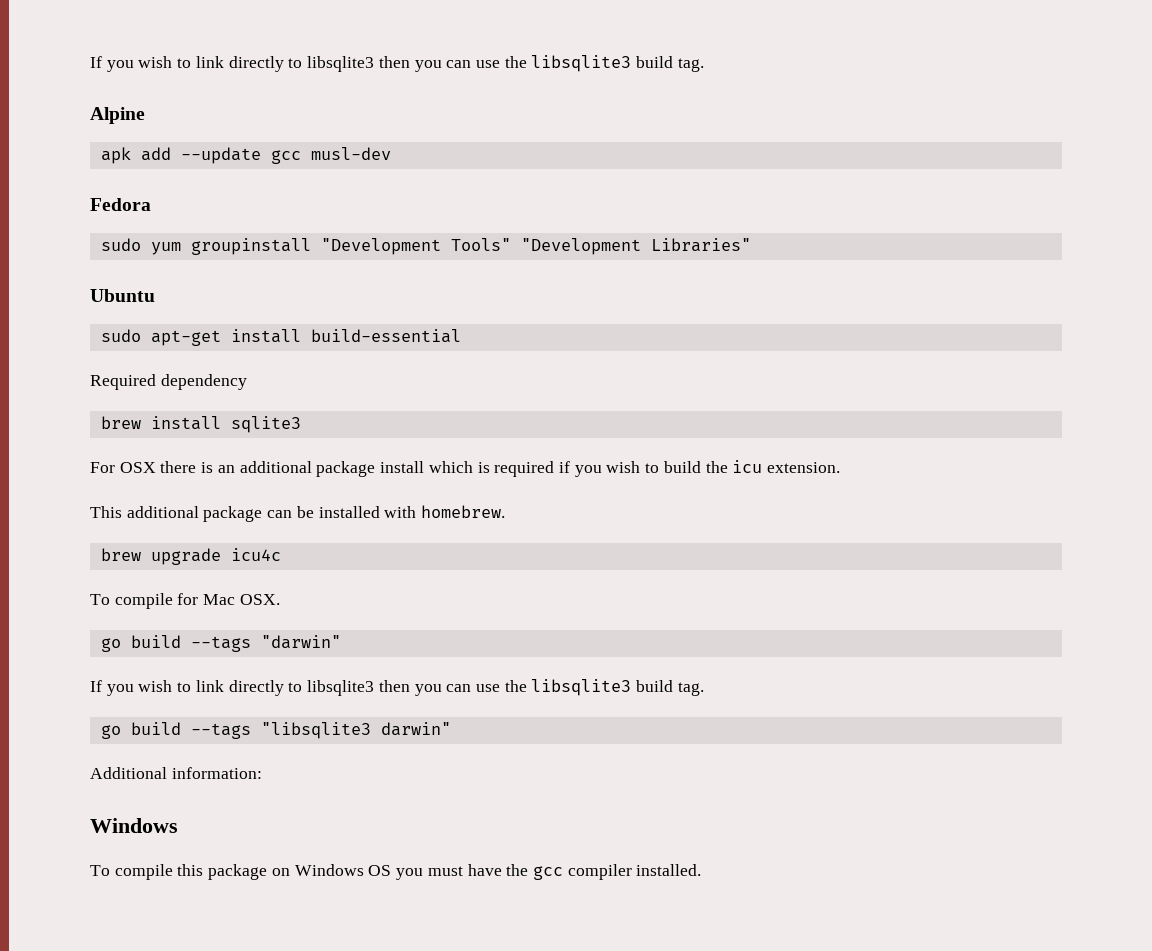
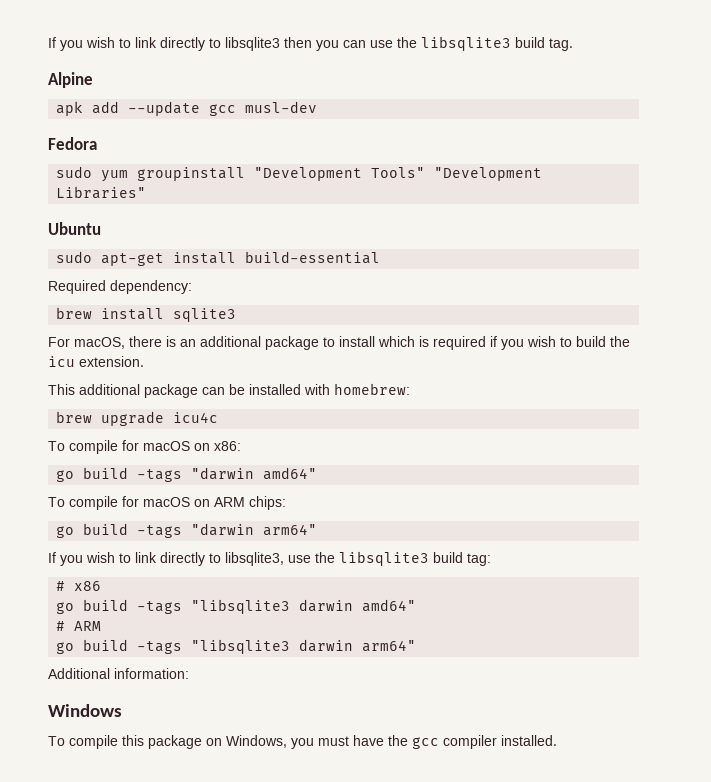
[160,374,247,390] dependency -> [110,280,192,294] dependency:
[119,462,156,473] OSX -> [74,337,125,349] macOS,
(376, 469) none -> [323,337,335,347] to
[421,505,506,518] homebrew. -> [334,383,410,395] homebrew:
[203,594,280,605] [100,635,341,652] [90,679,704,696] [100,722,451,739] Mac OSX. // go build --tags "darwin" // If you wish to link directly to libsqlite3 then you can use the libsqlite3 build tag. // go build --tags "libsqlite3 darwin" -> [143,441,241,451] [56,467,318,482] [48,496,286,510] [56,523,318,538] [48,551,491,566] [56,581,102,591] [56,599,417,614] [56,621,102,631] [56,639,417,654] macOS on x86: // go build -tags "darwin amd64" // To compile for macOS on ARM chips: // go build -tags "darwin arm64" // If you wish to link directly to libsqlite3, use the libsqlite3 build tag: // # x86 // go build -tags "libsqlite3 darwin amd64" // # ARM // go build -tags "libsqlite3 darwin arm64"
[294,864,392,876] Windows OS -> [226,735,287,748] Windows,

